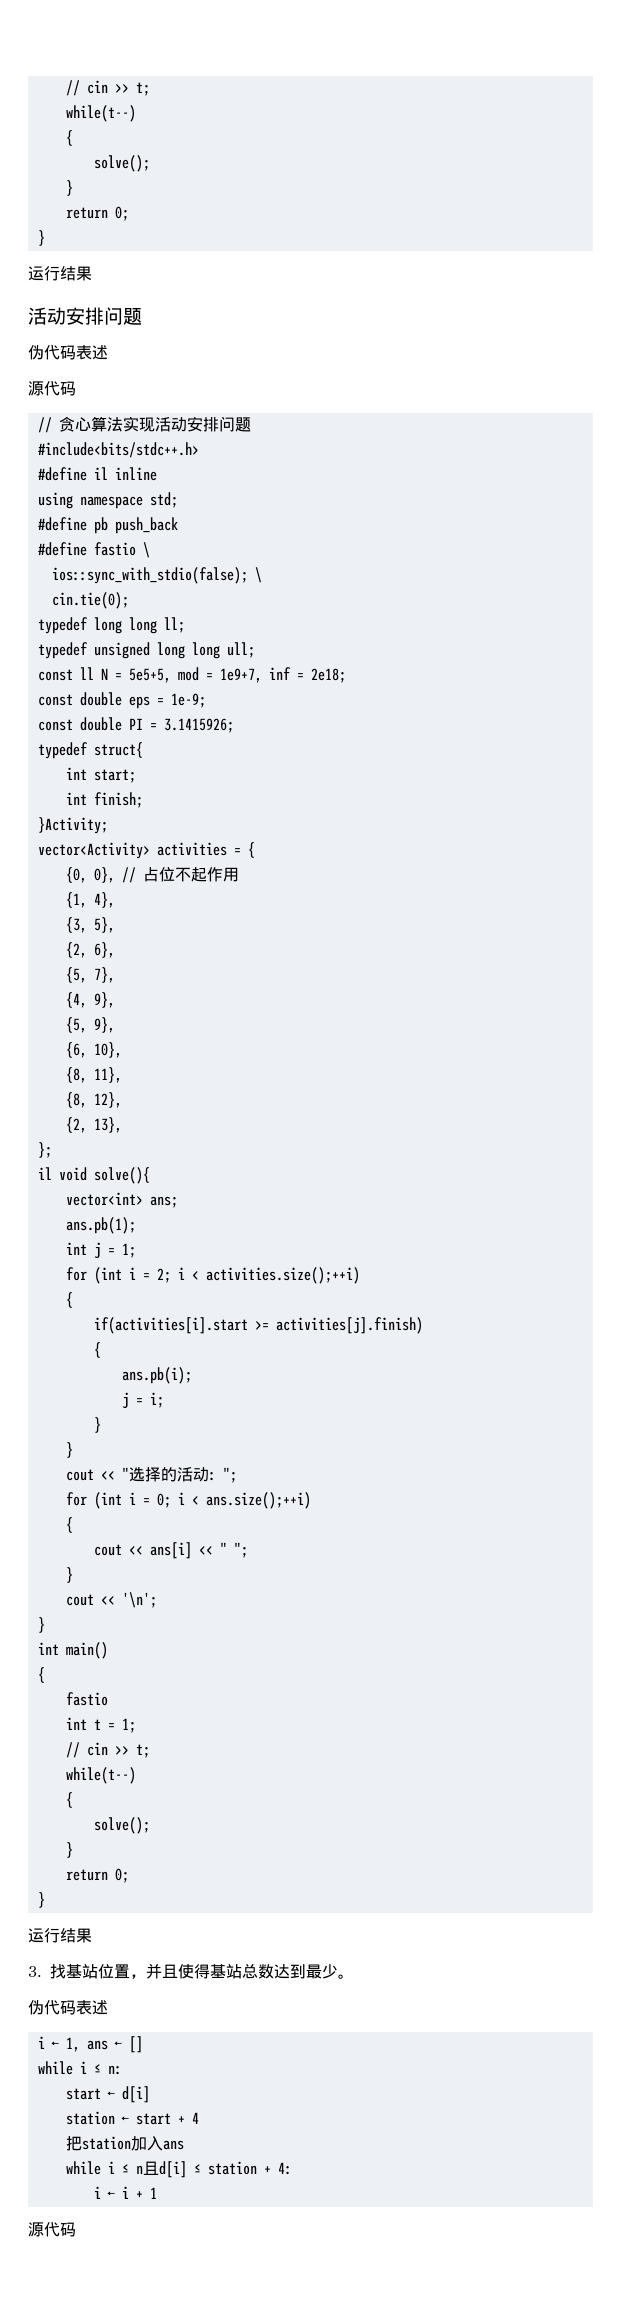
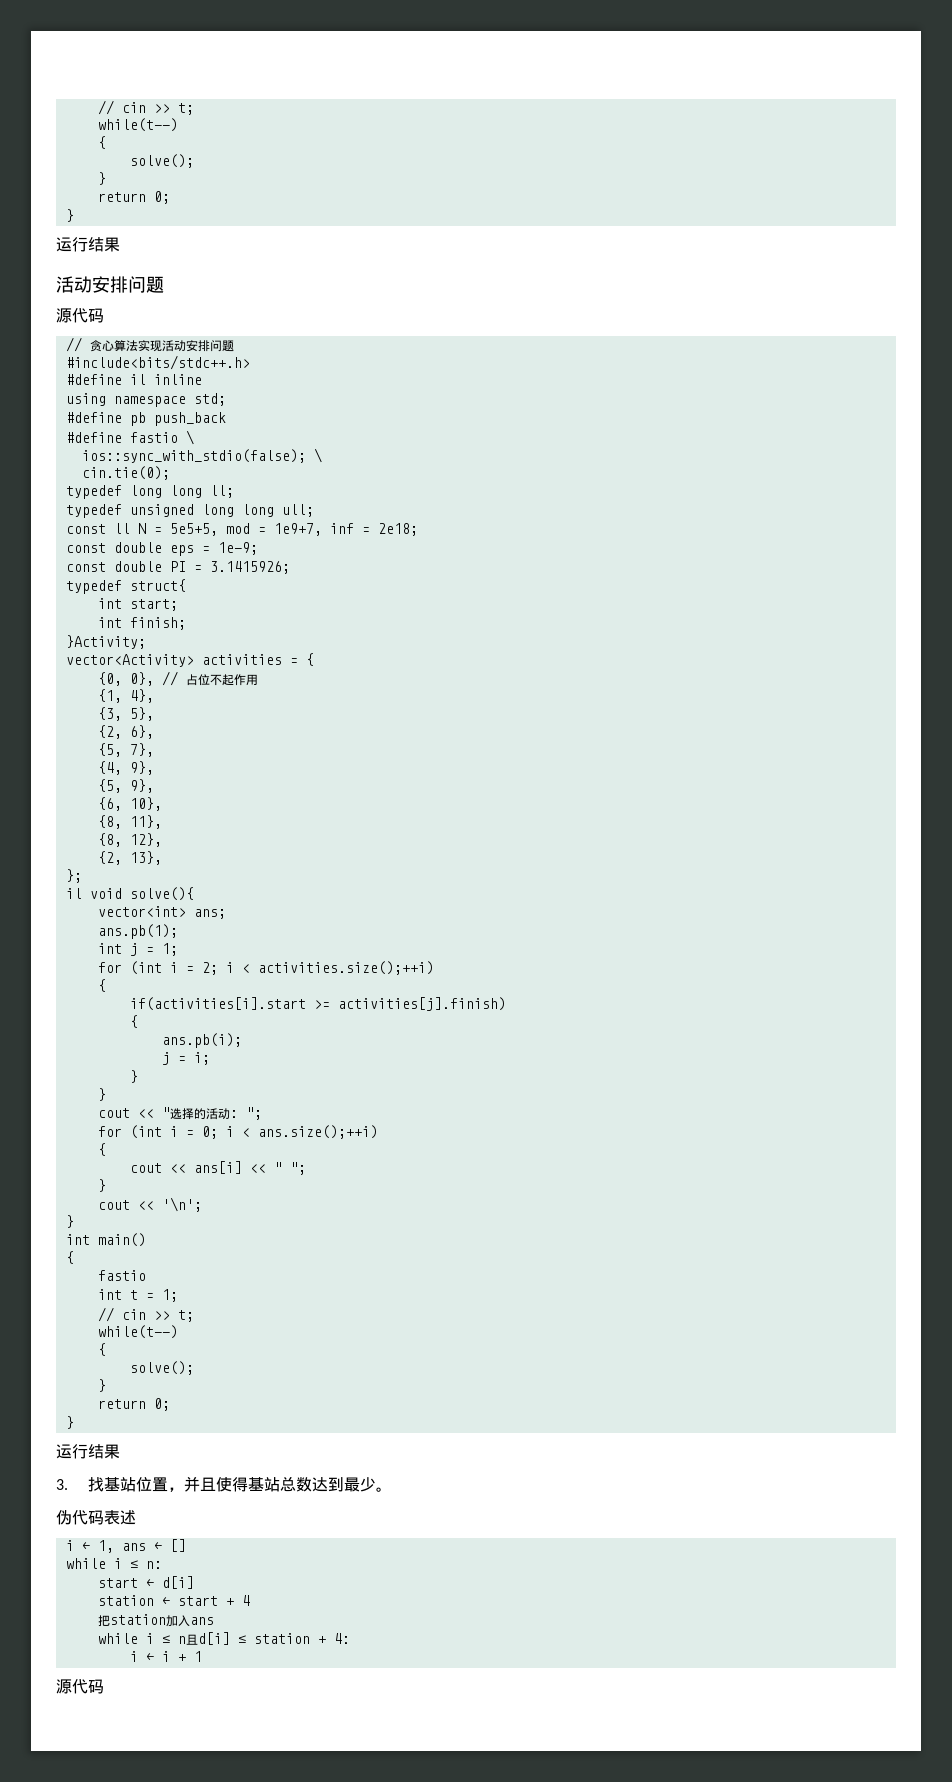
[28,345,108,360] // 伪代码表述 -> (164, 284) none

